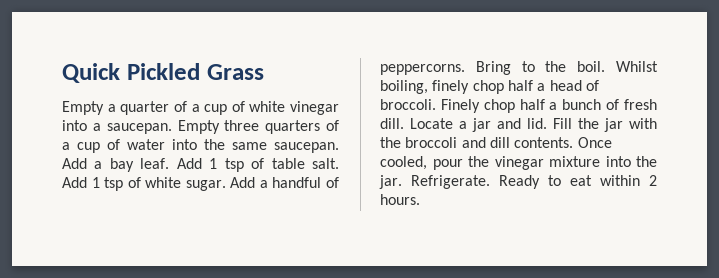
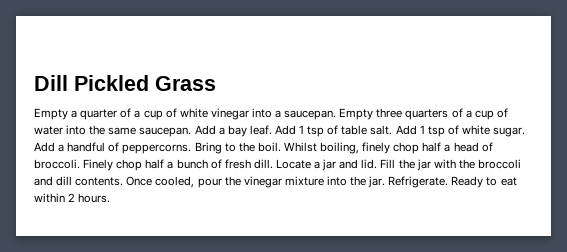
[62,63,120,83] Quick -> [34,75,68,91] Dill

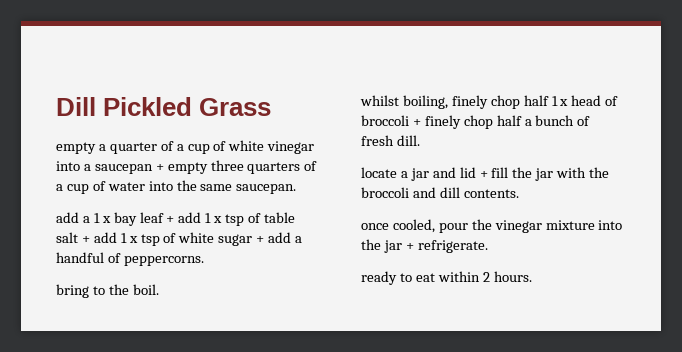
[34,108,68,120] Empty -> [56,142,96,154] empty
[284,108,374,120] saucepan. Empty -> [94,162,208,174] saucepan + empty
[194,125,526,137] [34,142,55,152] Add a bay leaf. Add 1 tsp of table salt. Add 1 tsp of white sugar. Add -> [56,212,295,226] [56,232,292,246] // add a 1 x bay leaf + add 1 x tsp of table salt + add 1 x tsp of white sugar + add
[194,142,222,154] Bring -> [56,284,89,298] // bring
[283,142,317,152] Whilst -> [360,95,399,106] // whilst
[444,142,493,152] [34,159,114,171] a head of broccoli. Finely -> [551,95,619,106] [361,115,461,129] 1 x head of broccoli + finely
[275,159,311,169] Locate -> [361,167,397,178] // locate
[361,159,396,169] lid. Fill -> [459,167,509,178] lid + fill
[126,176,153,186] Once -> [361,223,389,230] // once
[368,176,484,188] jar. Refrigerate. Ready -> [383,240,488,253] [361,271,397,285] jar + refrigerate. // ready

